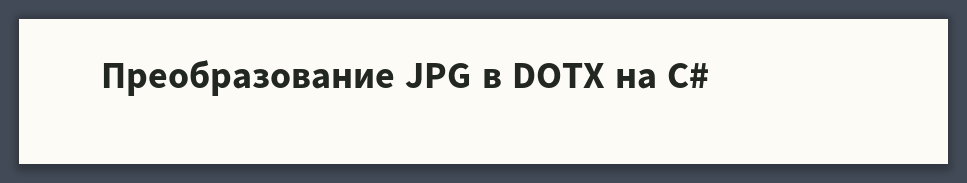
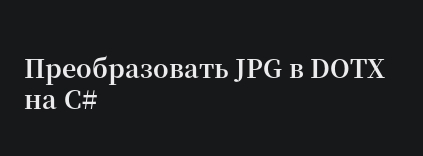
[101,60,395,96] Преобразование -> [24,55,228,85] Преобразовать

